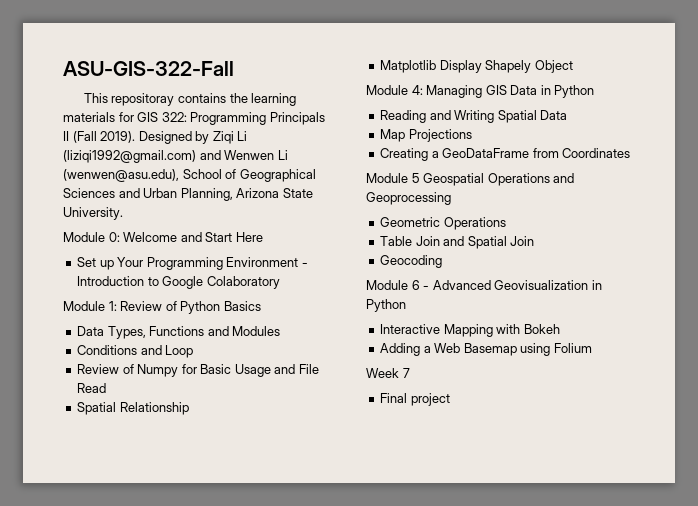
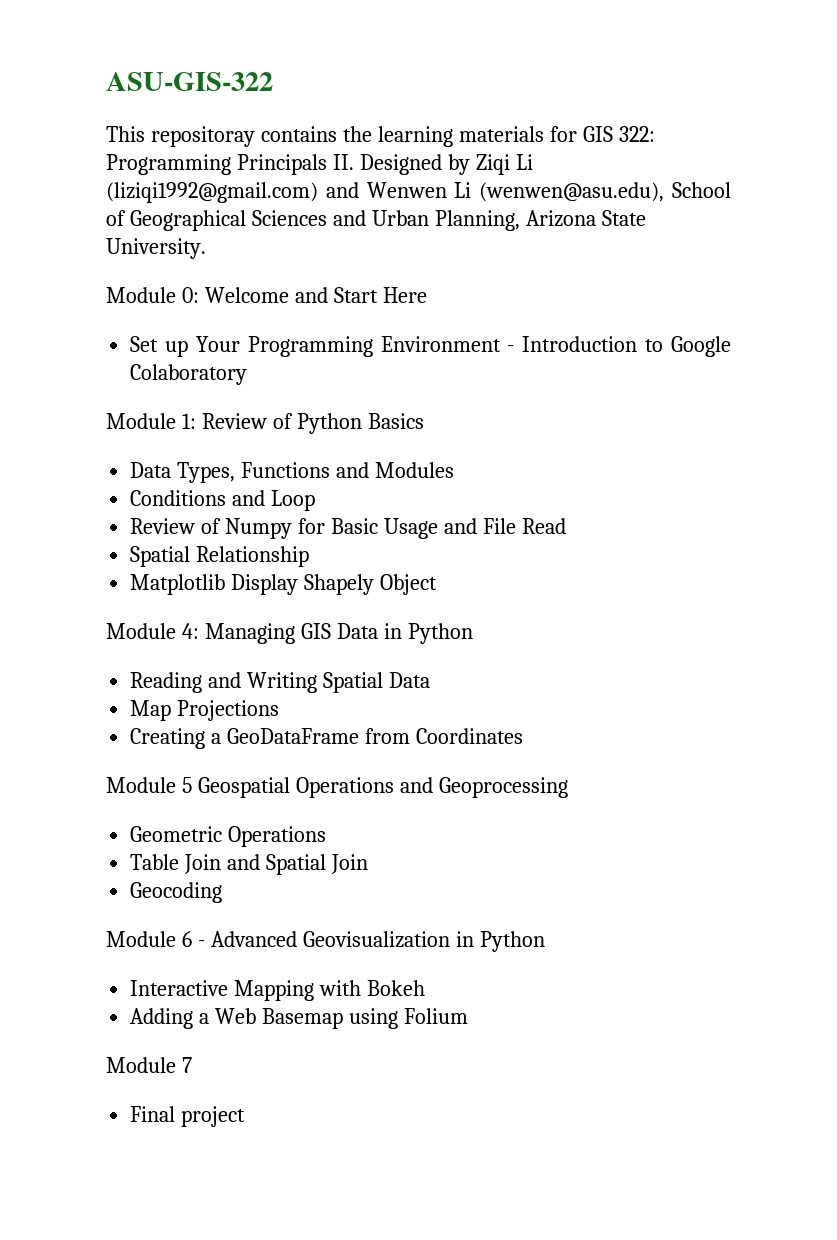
[63,61,234,76] ASU-GIS-322-Fall -> [106,72,273,91] ASU-GIS-322
[63,131,136,143] II (Fall 2019). -> [332,154,354,170] II.
[366,368,399,378] Week -> [106,1057,176,1073] Module

